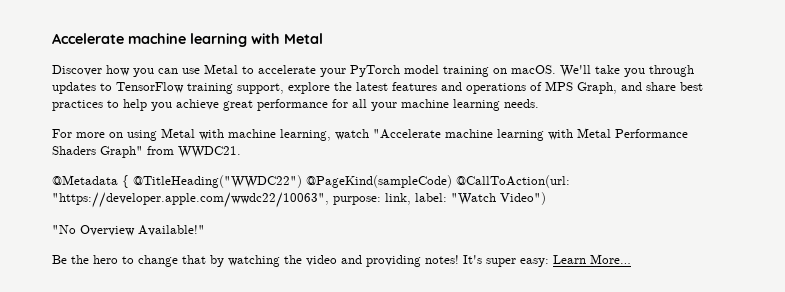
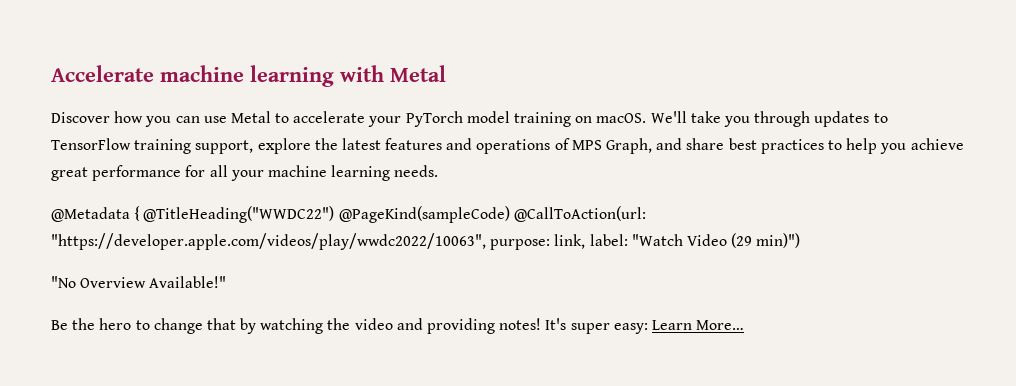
[52,128,688,141] [52,146,241,158] // For more on using Metal with machine learning, watch "Accelerate machine learning with Metal Performance Shaders Graph" from WWDC21. -> (439, 171) none
[52,192,329,208] "https://developer.apple.com/wwdc22/10063", -> [51,233,486,250] "https://developer.apple.com/videos/play/wwdc2022/10063",
[500,192,546,205] Video") -> [686,233,801,248] Video (29 min)")

